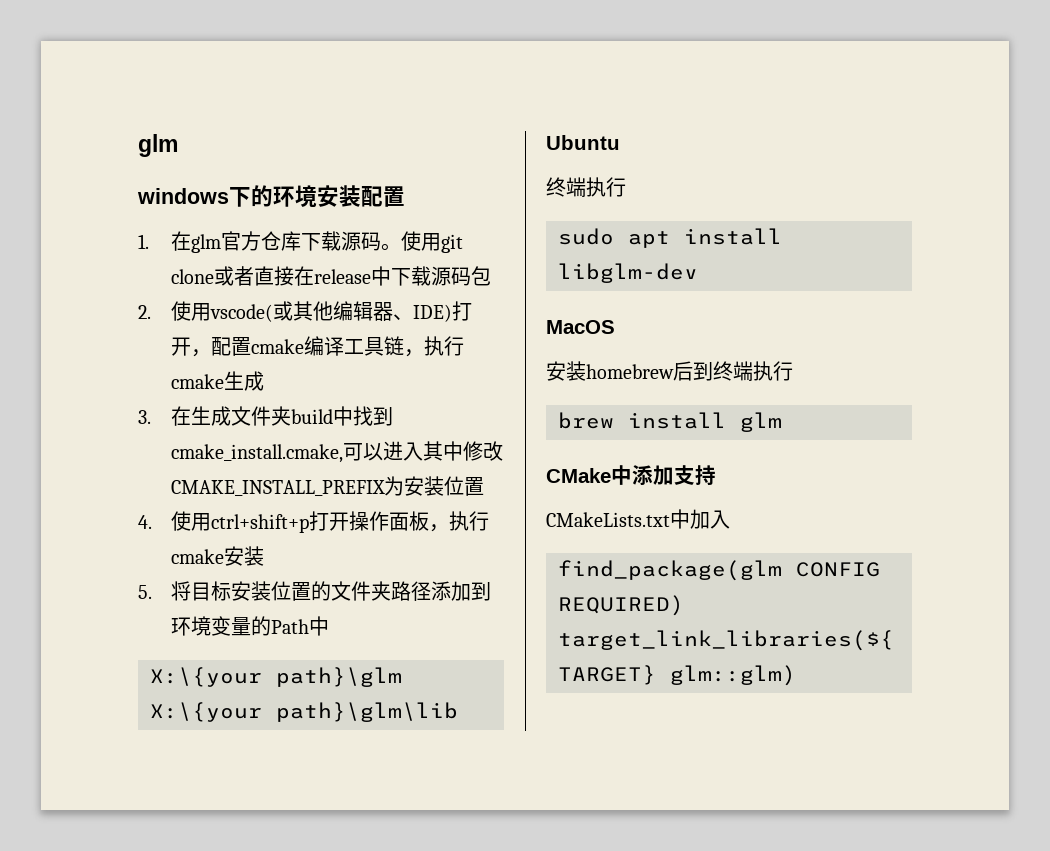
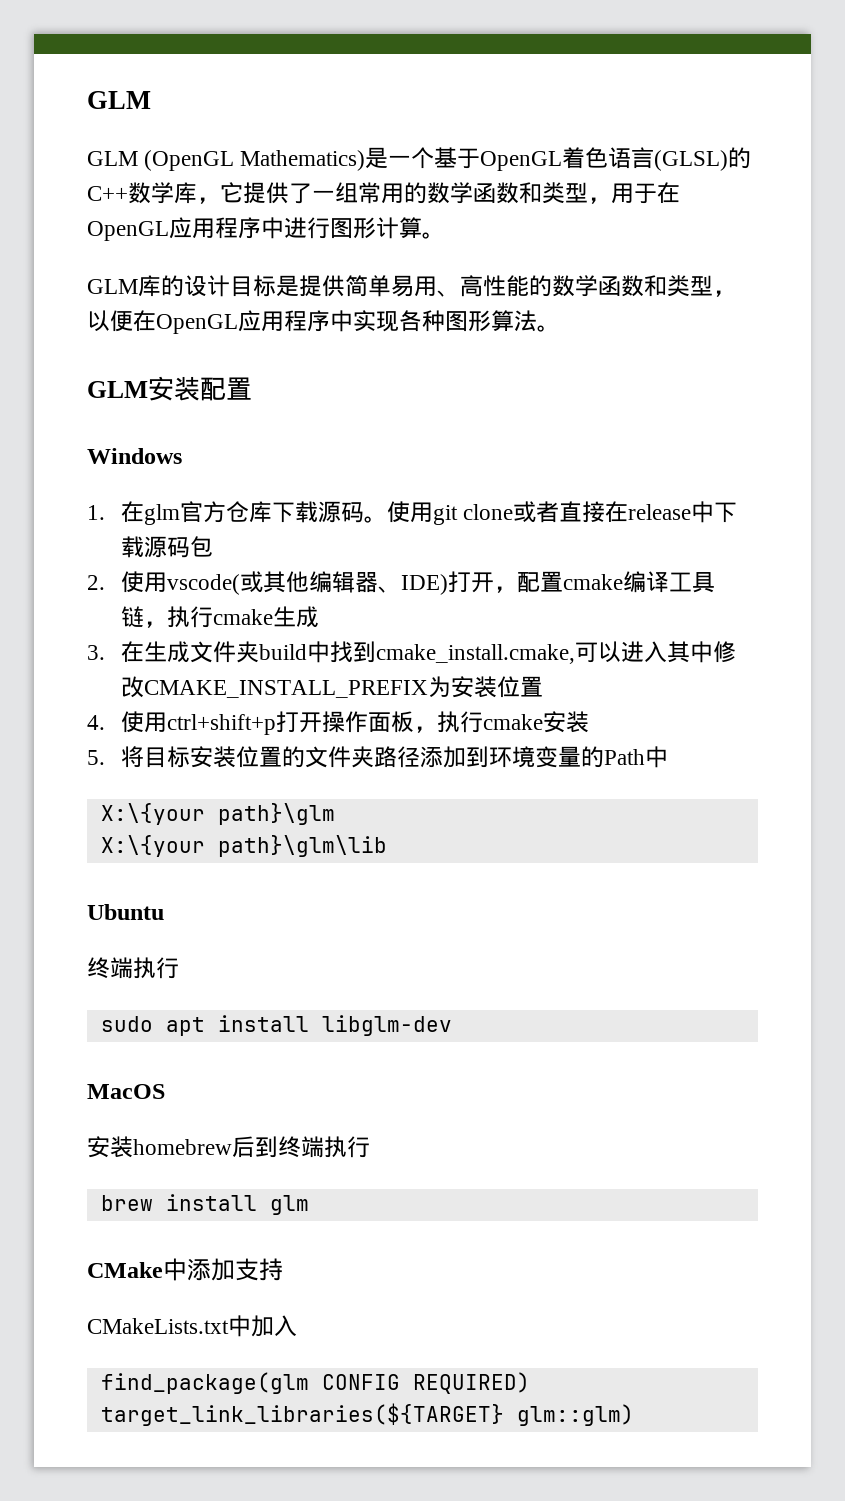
[138,134,178,157] [137,185,317,207] glm // windows下的环境 -> [87,91,151,109] [87,147,752,171] [87,182,680,204] [87,217,445,241] [87,275,736,297] [87,310,560,334] [87,381,148,398] GLM // GLM (OpenGL Mathematics)是一个基于OpenGL着色语言(GLSL)的C++数学库，它提供了一组常用的数学函数和类型，用于在OpenGL应用程序中进行图形计算。 // GLM库的设计目标是提供简单易用、高性能的数学函数和类型，以便在OpenGL应用程序中实现各种图形算法。 // GLM
(405, 196) none -> [87,448,182,464] // Windows

